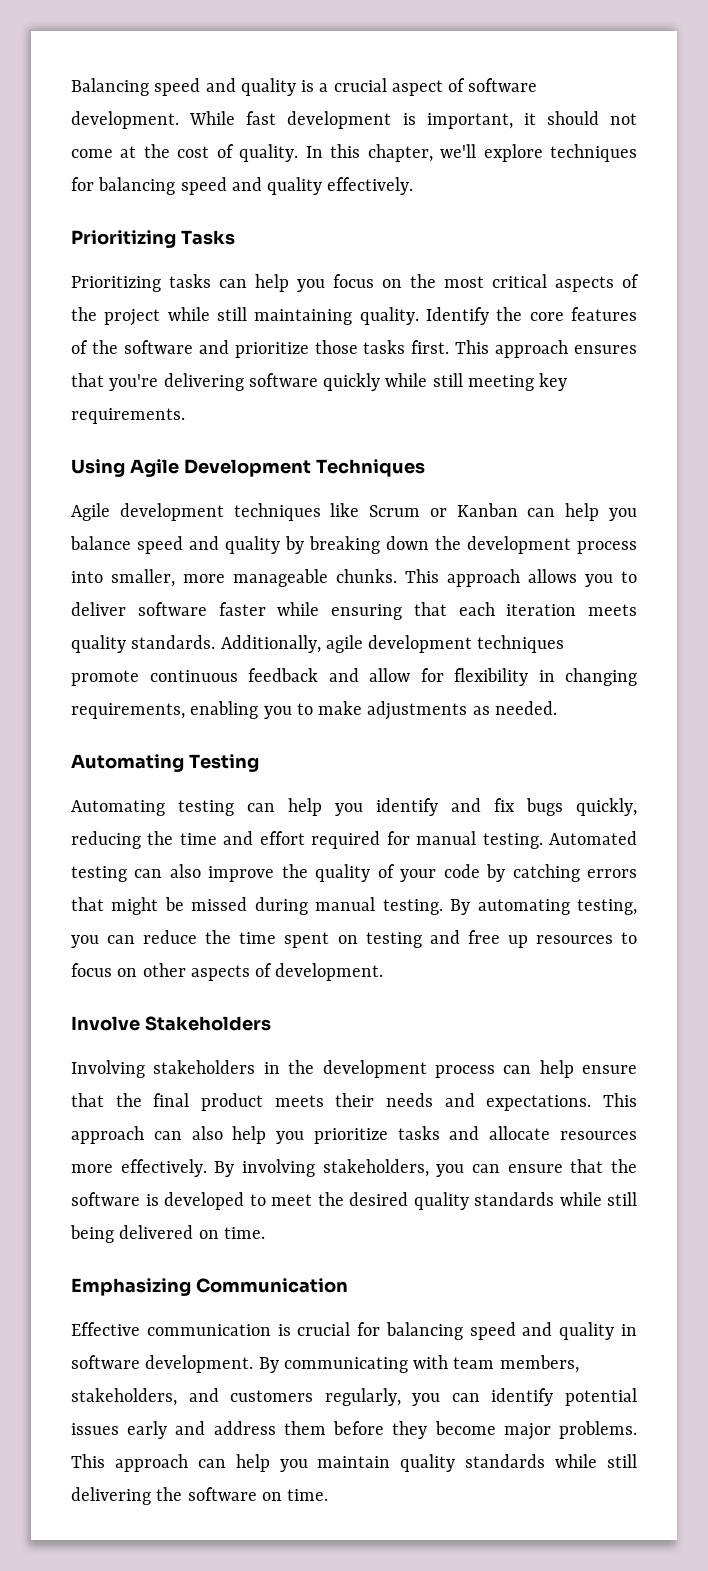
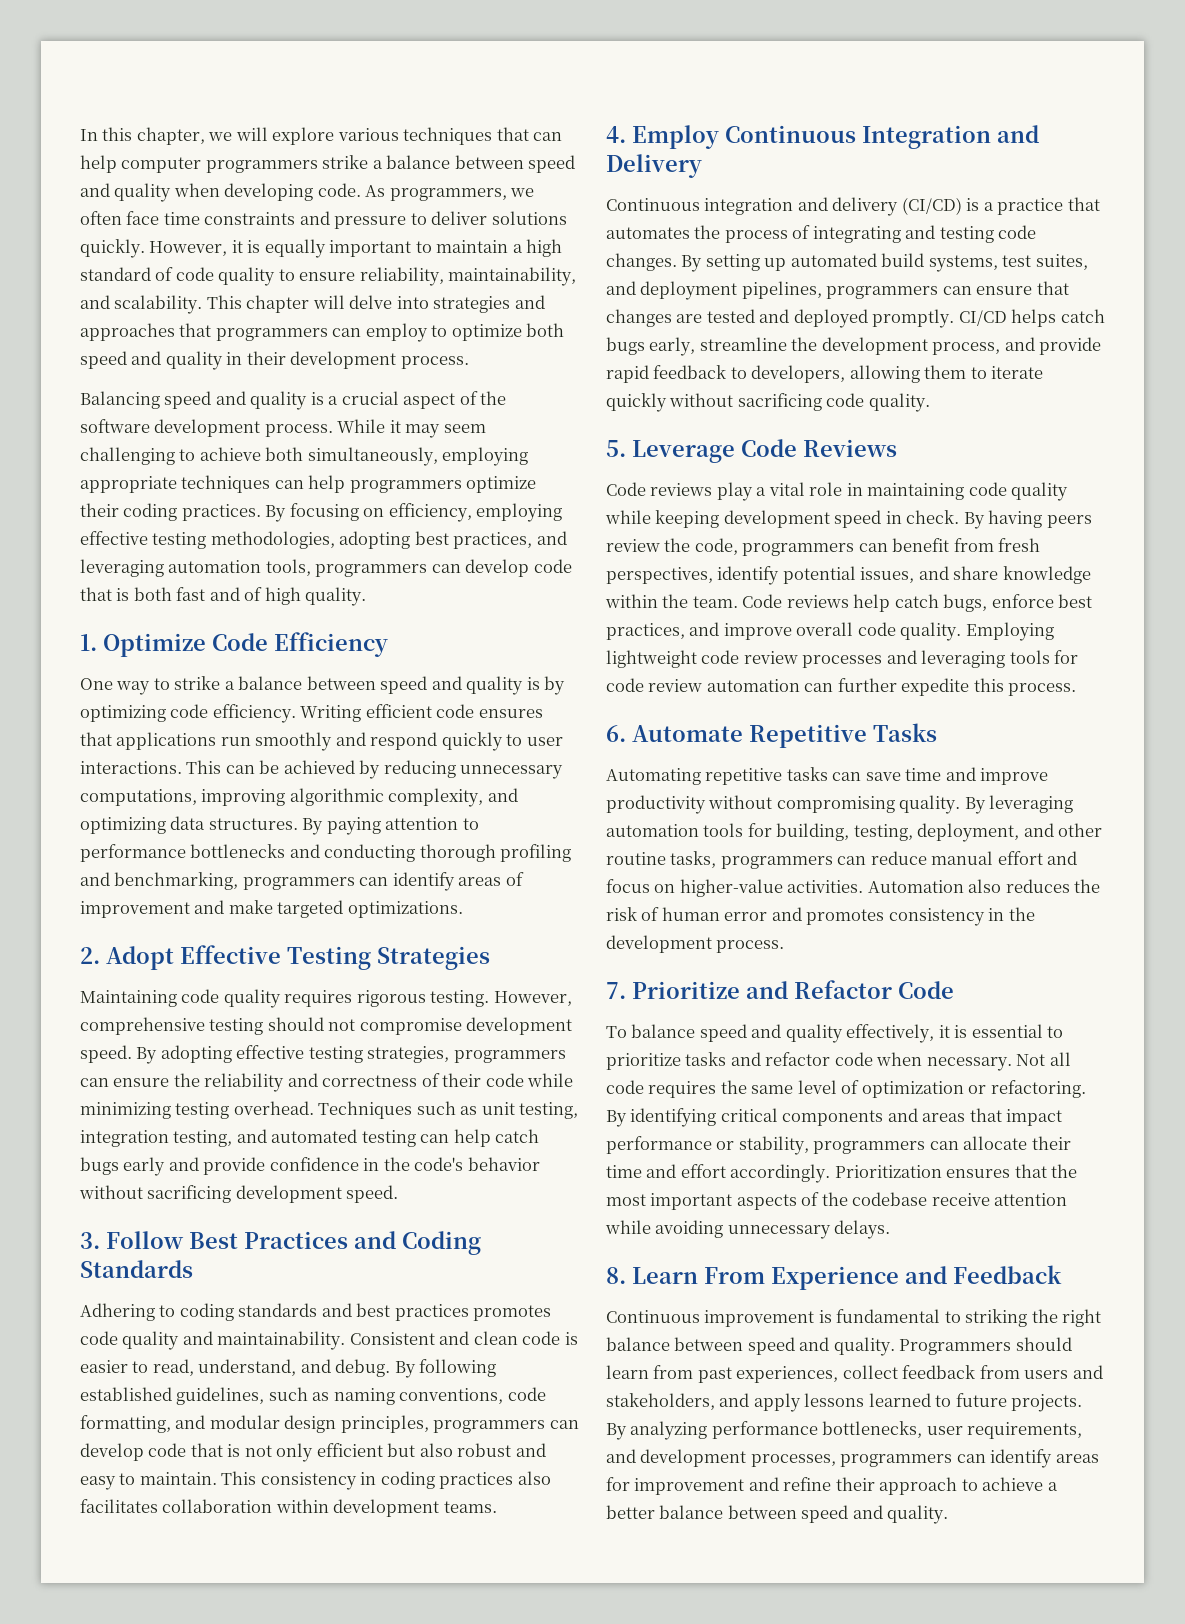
(71, 87) none -> [80,127,563,145] [80,155,576,173] [80,183,535,202] [80,211,567,229] [80,239,563,258] [80,267,577,286] [80,295,545,314] [80,323,565,342] [80,351,469,370] In this chapter, we will explore various techniques that can help computer programmers strike a balance between speed and quality when developing code. As programmers, we often face time constraints and pressure to deliver solutions quickly. However, it is equally important to maintain a high standard of code quality to ensure reliability, maintainability, and scalability. This chapter will delve into strategies and approaches that programmers can employ to optimize both speed and quality in their development process. //
[468,78,538,92] [71,111,637,129] [71,144,637,162] [71,177,414,195] [71,230,235,248] [71,274,639,292] [71,307,637,326] [71,340,637,358] [71,373,568,391] [71,408,185,424] [71,459,425,477] [71,503,637,521] [70,536,637,554] [71,569,637,587] [71,602,637,620] [71,635,565,653] [71,668,637,686] [71,701,557,720] [71,754,259,772] [71,798,637,816] [71,831,638,849] [71,864,637,882] [71,897,637,915] [71,930,637,948] [71,963,384,981] [71,1016,271,1031] [71,1060,637,1078] [71,1093,637,1111] [71,1126,637,1144] [71,1159,637,1177] [71,1192,637,1210] [70,1225,265,1243] [71,1278,348,1296] [71,1322,637,1340] [71,1355,579,1373] [71,1388,637,1406] [71,1421,637,1440] [71,1454,638,1472] [71,1487,329,1505] software development. While fast development is important, it should not come at the cost of quality. In this chapter, we'll explore techniques for balancing speed and quality effectively. // Prioritizing Tasks // Prioritizing tasks can help you focus on the most critical aspects of the project while still maintaining quality. Identify the core features of the software and prioritize those tasks first. This approach ensures that you're delivering software quickly while still meeting key requirements. // Using Agile Development Techniques // Agile development techniques like Scrum or Kanban can help you balance speed and quality by breaking down the development process into smaller, more manageable chunks. This approach allows you to deliver software faster while ensuring that each iteration meets quality standards. Additionally, agile development techniques promote continuous feedback and allow for flexibility in changing requirements, enabling you to make adjustments as needed. // Automating Testing // Automating testing can help you identify and fix bugs quickly, reducing the time and effort required for manual testing. Automated testing can also improve the quality of your code by catching errors that might be missed during manual testing. By automating testing, you can reduce the time spent on testing and free up resources to focus on other aspects of development. // Involve Stakeholders // Involving stakeholders in the development process can help ensure that the final product meets their needs and expectations. This approach can also help you prioritize tasks and allocate resources more effectively. By involving stakeholders, you can ensure that the software is developed to meet the desired quality standards while still being delivered on time. // Emphasizing Communication // Effective communication is crucial for balancing speed and quality in software development. By communicating with team members, stakeholders, and customers regularly, you can identify potential issues early and address them before they become major problems. This approach can help you maintain quality standards while still delivering the software on time. -> [480,391,507,405] [80,419,486,438] [80,447,529,466] [80,475,537,493] [80,503,563,522] [80,531,567,549] [80,559,572,577] [80,587,367,606] [80,632,388,657] [80,676,566,695] [80,704,543,723] [80,732,563,751] [80,760,564,779] [80,788,518,807] [80,816,479,835] [80,844,572,862] [80,872,524,891] [80,900,463,918] [80,945,490,970] [80,989,572,1008] [80,1017,573,1035] [80,1045,566,1064] [80,1073,574,1092] [80,1101,579,1119] [80,1129,540,1147] [80,1157,540,1176] [79,1185,399,1203] [80,1231,481,1255] [80,1260,193,1278] [80,1303,552,1321] [80,1331,578,1350] [80,1359,497,1378] [80,1387,546,1405] [80,1415,579,1433] [80,1443,546,1462] [80,1471,551,1490] [80,1499,497,1517] [606,125,1039,149] [606,154,702,178] [606,197,1100,216] [606,225,1037,243] [606,253,1088,272] [606,281,1069,300] [606,309,1105,328] [606,337,1102,356] [606,365,1044,383] [606,393,930,412] [606,439,897,463] [606,482,1069,501] [605,510,1092,529] [606,538,1041,556] [606,566,1091,585] [605,594,1093,612] [606,622,1054,641] [606,650,1079,668] [606,678,1077,696] [606,723,937,748] [606,767,1049,785] [606,795,1074,814] [606,823,1103,842] [606,851,1078,869] [606,879,1101,897] [606,907,1035,926] [606,935,785,953] [606,980,954,999] [606,1024,1064,1043] [606,1052,1071,1071] [606,1080,1086,1098] [606,1108,1063,1127] [606,1136,1071,1155] [606,1164,1078,1183] [606,1192,1068,1210] [605,1220,891,1239] [606,1265,1062,1290] [606,1309,1102,1327] [606,1337,1072,1356] [606,1365,1103,1383] [606,1393,1083,1412] [606,1421,1083,1440] [606,1449,1099,1468] [606,1477,1058,1495] [606,1505,949,1524] the software development process. While it may seem challenging to achieve both simultaneously, employing appropriate techniques can help programmers optimize their coding practices. By focusing on efficiency, employing effective testing methodologies, adopting best practices, and leveraging automation tools, programmers can develop code that is both fast and of high quality. // 1. Optimize Code Efficiency // One way to strike a balance between speed and quality is by optimizing code efficiency. Writing efficient code ensures that applications run smoothly and respond quickly to user interactions. This can be achieved by reducing unnecessary computations, improving algorithmic complexity, and optimizing data structures. By paying attention to performance bottlenecks and conducting thorough profiling and benchmarking, programmers can identify areas of improvement and make targeted optimizations. // 2. Adopt Effective Testing Strategies // Maintaining code quality requires rigorous testing. However, comprehensive testing should not compromise development speed. By adopting effective testing strategies, programmers can ensure the reliability and correctness of their code while minimizing testing overhead. Techniques such as unit testing, integration testing, and automated testing can help catch bugs early and provide confidence in the code's behavior without sacrificing development speed. // 3. Follow Best Practices and Coding Standards // Adhering to coding standards and best practices promotes code quality and maintainability. Consistent and clean code is easier to read, understand, and debug. By following established guidelines, such as naming conventions, code formatting, and modular design principles, programmers can develop code that is not only efficient but also robust and easy to maintain. This consistency in coding practices also facilitates collaboration within development teams. // 4. Employ Continuous Integration and Delivery // Continuous integration and delivery (CI/CD) is a practice that automates the process of integrating and testing code changes. By setting up automated build systems, test suites, and deployment pipelines, programmers can ensure that changes are tested and deployed promptly. CI/CD helps catch bugs early, streamline the development process, and provide rapid feedback to developers, allowing them to iterate quickly without sacrificing code quality. // 5. Leverage Code Reviews // Code reviews play a vital role in maintaining code quality while keeping development speed in check. By having peers review the code, programmers can benefit from fresh perspectives, identify potential issues, and share knowledge within the team. Code reviews help catch bugs, enforce best practices, and improve overall code quality. Employing lightweight code review processes and leveraging tools for code review automation can further expedite this process. // 6. Automate Repetitive Tasks // Automating repetitive tasks can save time and improve productivity without compromising quality. By leveraging automation tools for building, testing, deployment, and other routine tasks, programmers can reduce manual effort and focus on higher-value activities. Automation also reduces the risk of human error and promotes consistency in the development process. // 7. Prioritize and Refactor Code // To balance speed and quality effectively, it is essential to prioritize tasks and refactor code when necessary. Not all code requires the same level of optimization or refactoring. By identifying critical components and areas that impact performance or stability, programmers can allocate their time and effort accordingly. Prioritization ensures that the most important aspects of the codebase receive attention while avoiding unnecessary delays. // 8. Learn From Experience and Feedback // Continuous improvement is fundamental to striking the right balance between speed and quality. Programmers should learn from past experiences, collect feedback from users and stakeholders, and apply lessons learned to future projects. By analyzing performance bottlenecks, user requirements, and development processes, programmers can identify areas for improvement and refine their approach to achieve a better balance between speed and quality.

